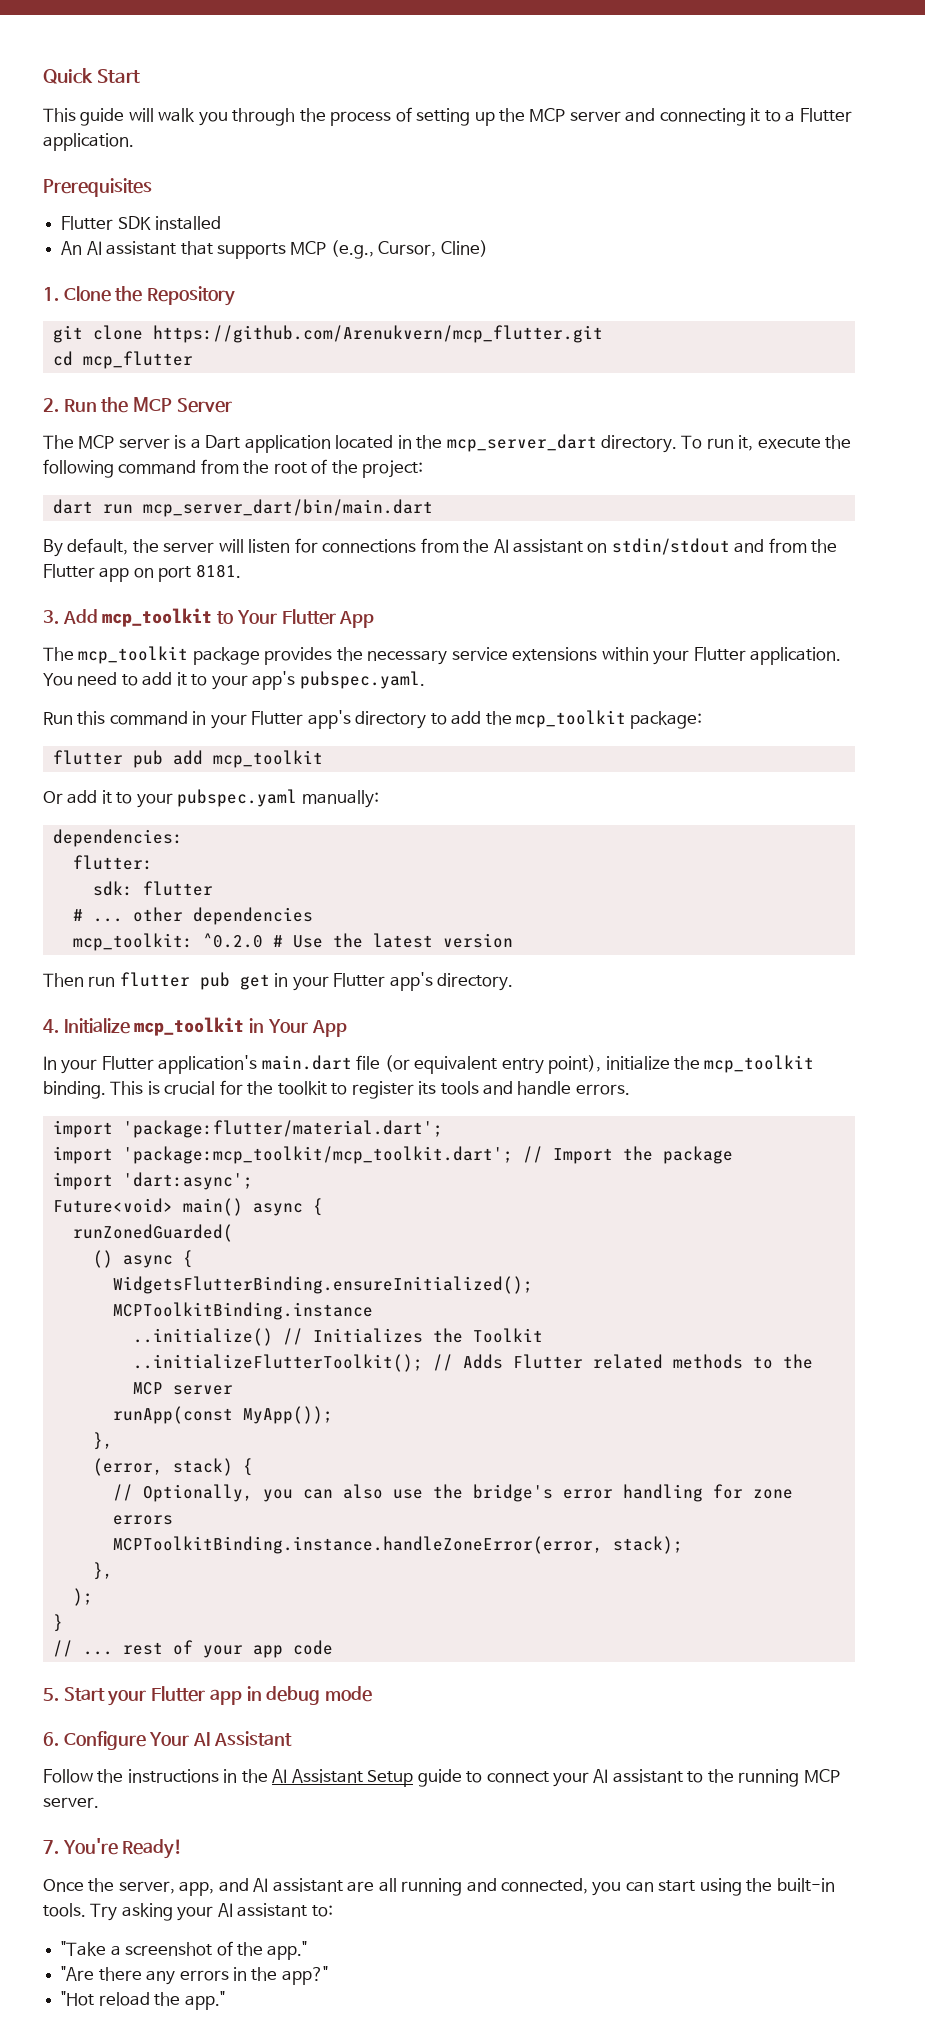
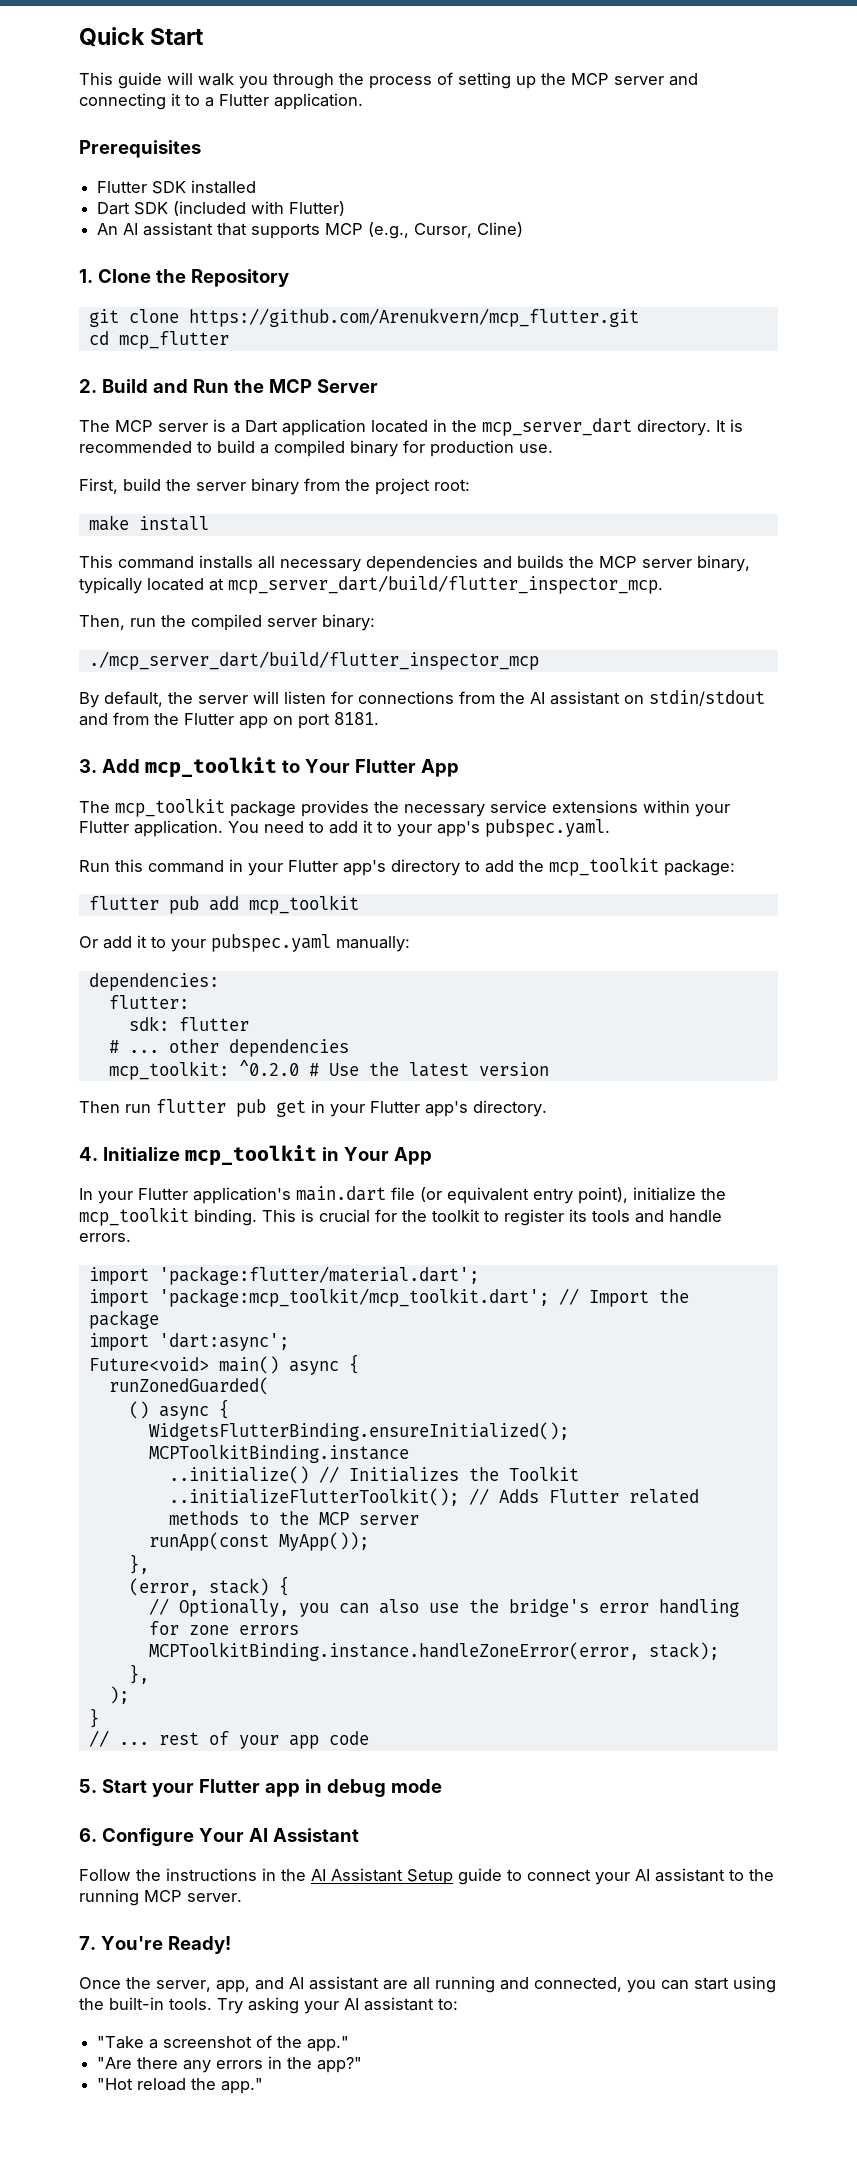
(222, 223) none -> [97,201,346,216] // Dart SDK (included with Flutter)
(59, 405) none -> [101,379,188,393] Build and
[681,435,852,451] [43,459,424,478] [52,499,433,517] To run it, execute the following command from the root of the project: // dart run mcp_server_dart/bin/main.dart -> [716,419,743,432] [79,440,553,457] [79,478,470,495] [88,515,209,531] [79,555,750,572] [79,575,663,594] [79,614,375,631] [88,651,539,670] It is recommended to build a compiled binary for production use. // First, build the server binary from the project root: // make install // This command installs all necessary dependencies and builds the MCP server binary, typically located at mcp_server_dart/build/flutter_inspector_mcp. // Then, run the compiled server binary: // ./mcp_server_dart/build/flutter_inspector_mcp

